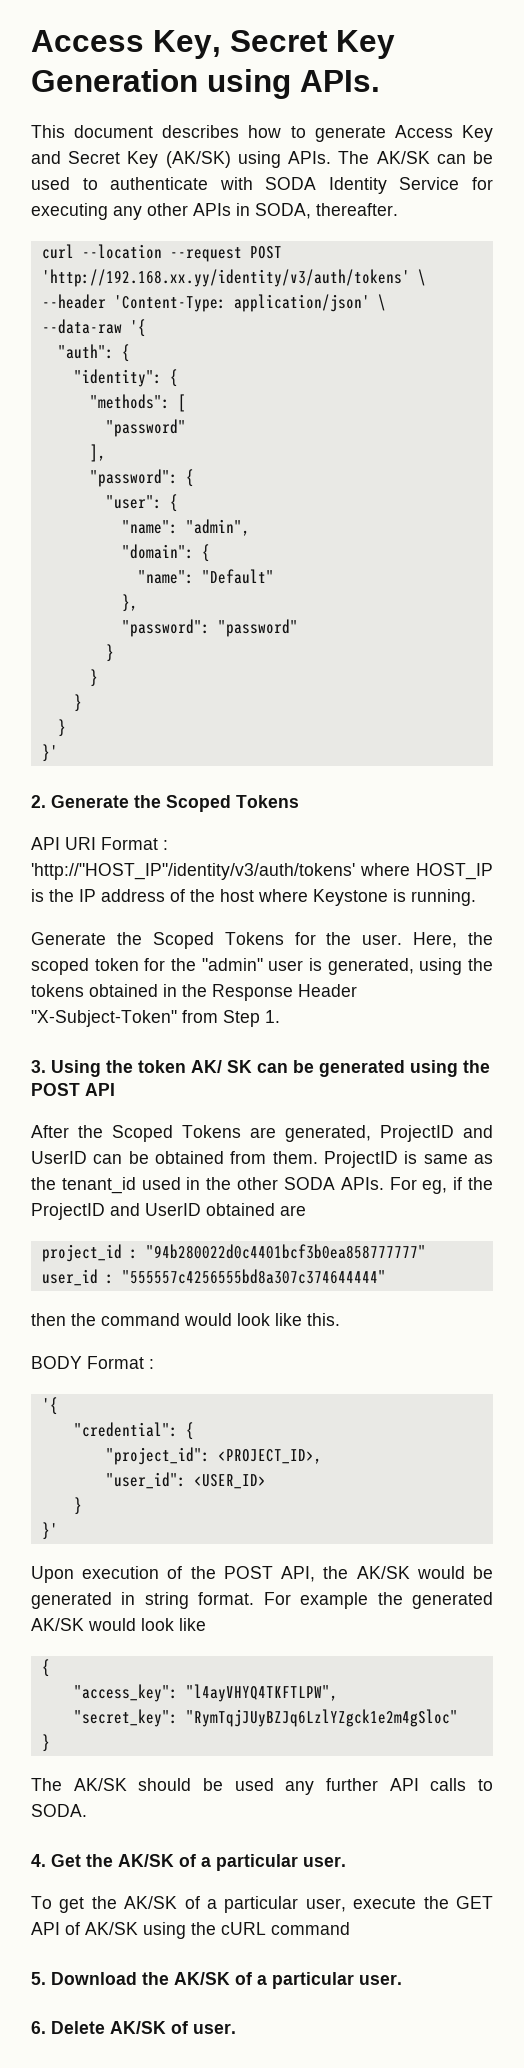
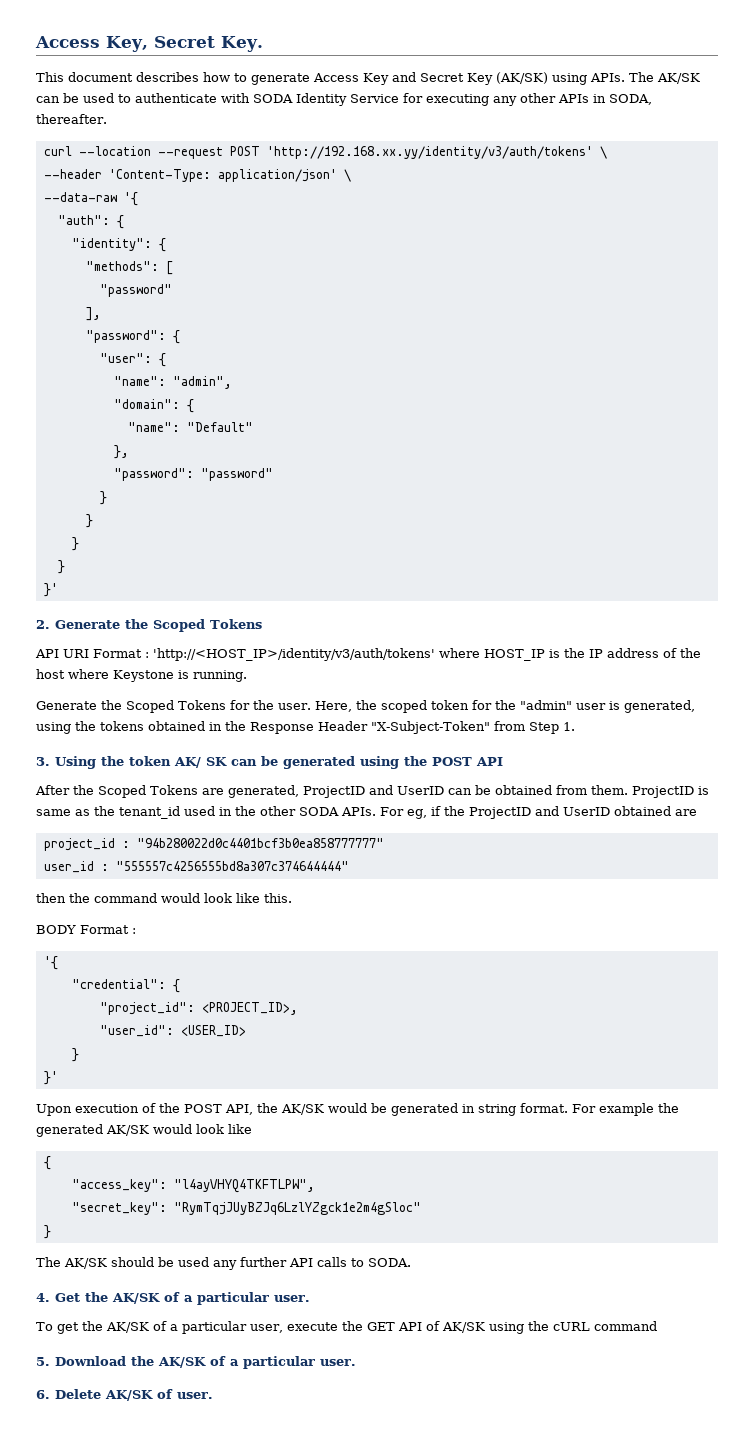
[336,30,395,59] [31,69,380,99] Key Generation using APIs. -> [220,36,263,52] Key.
[31,863,355,880] 'http://"HOST_IP"/identity/v3/auth/tokens' -> [153,648,435,661] 'http://<HOST_IP>/identity/v3/auth/tokens'

